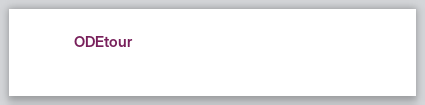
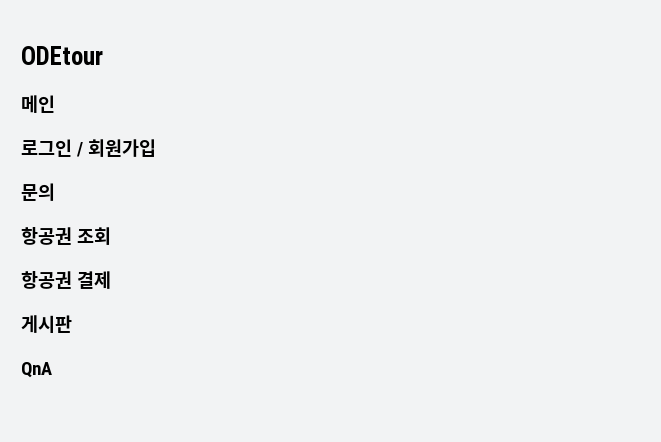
(133, 41) none -> [21,95,55,113] [21,139,156,157] [21,183,55,201] [21,227,111,245] [21,271,111,289] [21,315,72,333] [21,362,52,378] // 메인 // 로그인 / 회원가입 // 문의 // 항공권 조회 // 항공권 결제 // 게시판 // QnA

